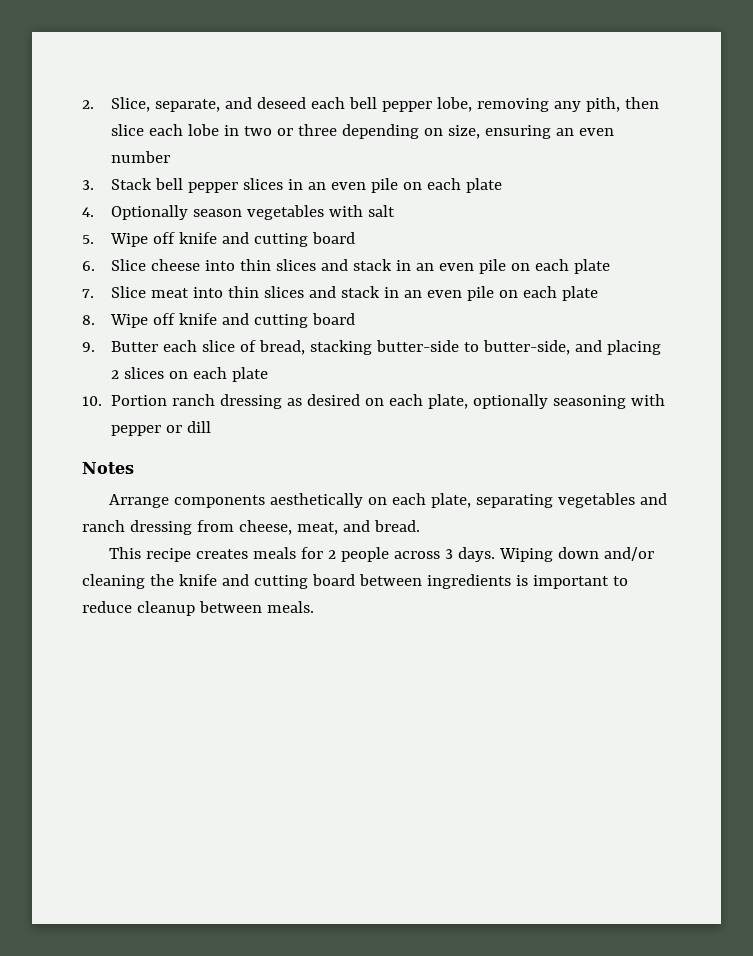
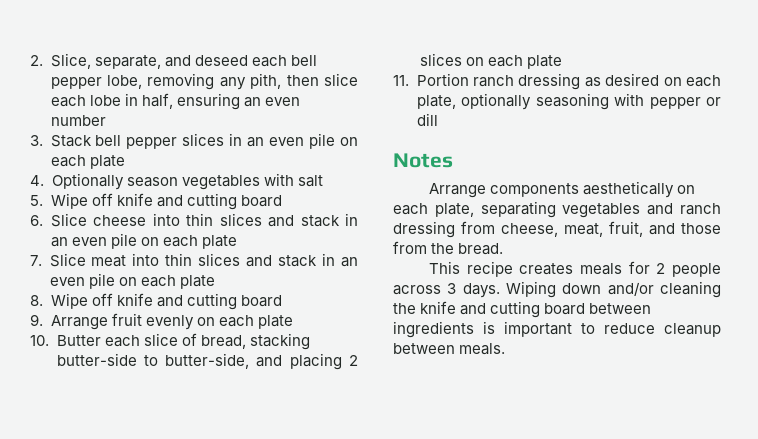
[244,124,481,139] two or three depending on size, -> [141,93,173,109] half,
(95, 347) none -> [50,313,293,330] [30,335,49,346] Arrange fruit evenly on each plate // 10.
[82,396,102,406] 10. -> [393,75,409,86] 11.
[342,520,370,532] and -> [609,221,721,237] [393,241,455,254] fruit, and those from the

